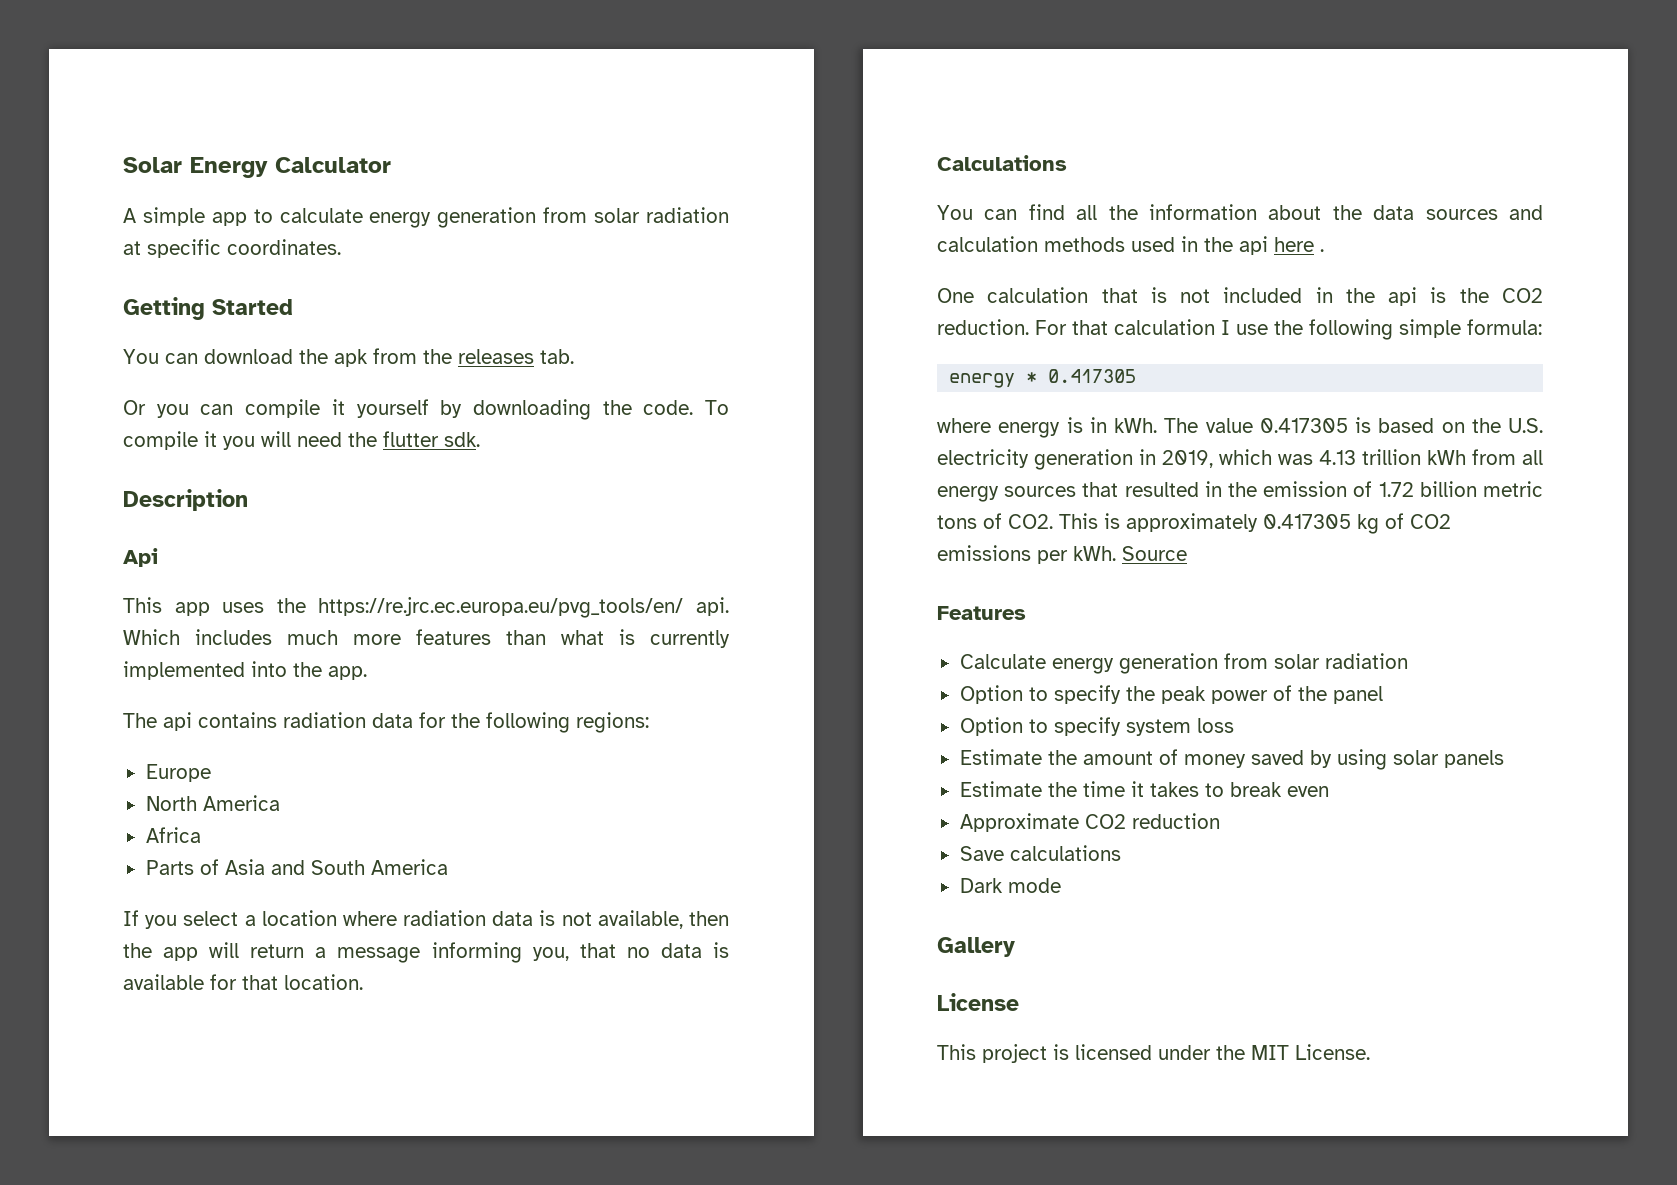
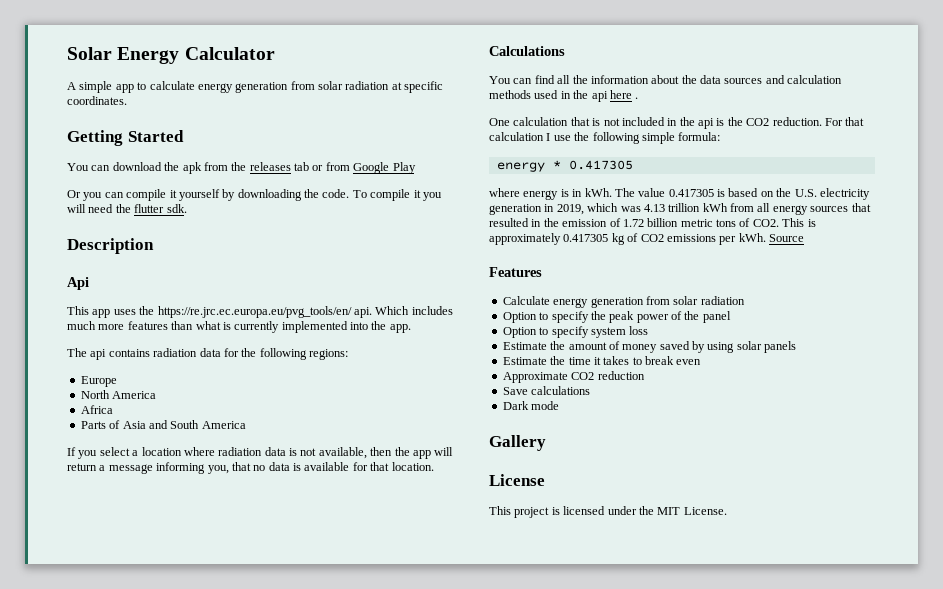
[540,349,574,364] tab. -> [294,162,416,174] tab or from Google Play

